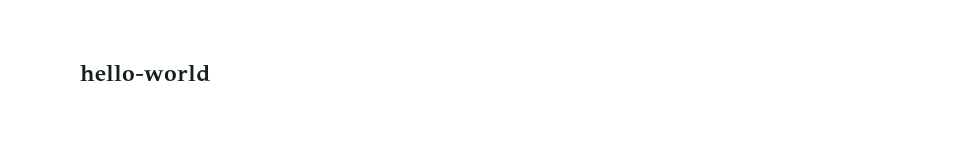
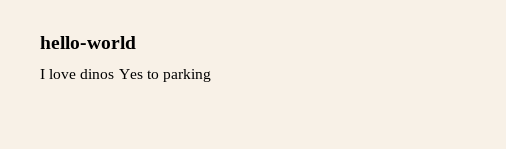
(211, 73) none -> [40,69,211,82] // I love dinos Yes to parking

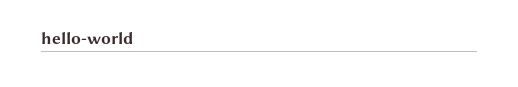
[40,69,211,82] // I love dinos Yes to parking -> (133, 38) none

